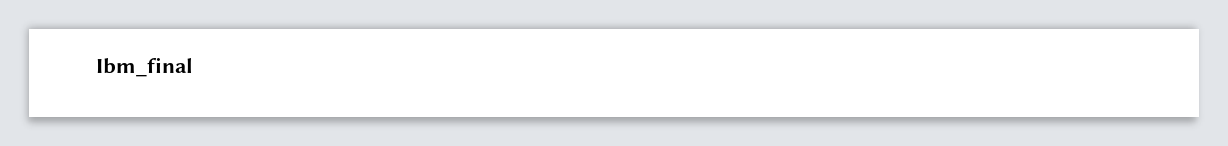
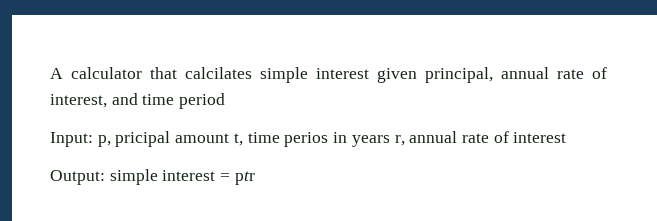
[96,57,193,77] Ibm_final -> [50,67,607,83] [50,93,226,109] [50,131,567,147] [50,169,255,185] A calculator that calcilates simple interest given principal, annual rate of interest, and time period // Input: p, pricipal amount t, time perios in years r, annual rate of interest // Output: simple interest = ptr

